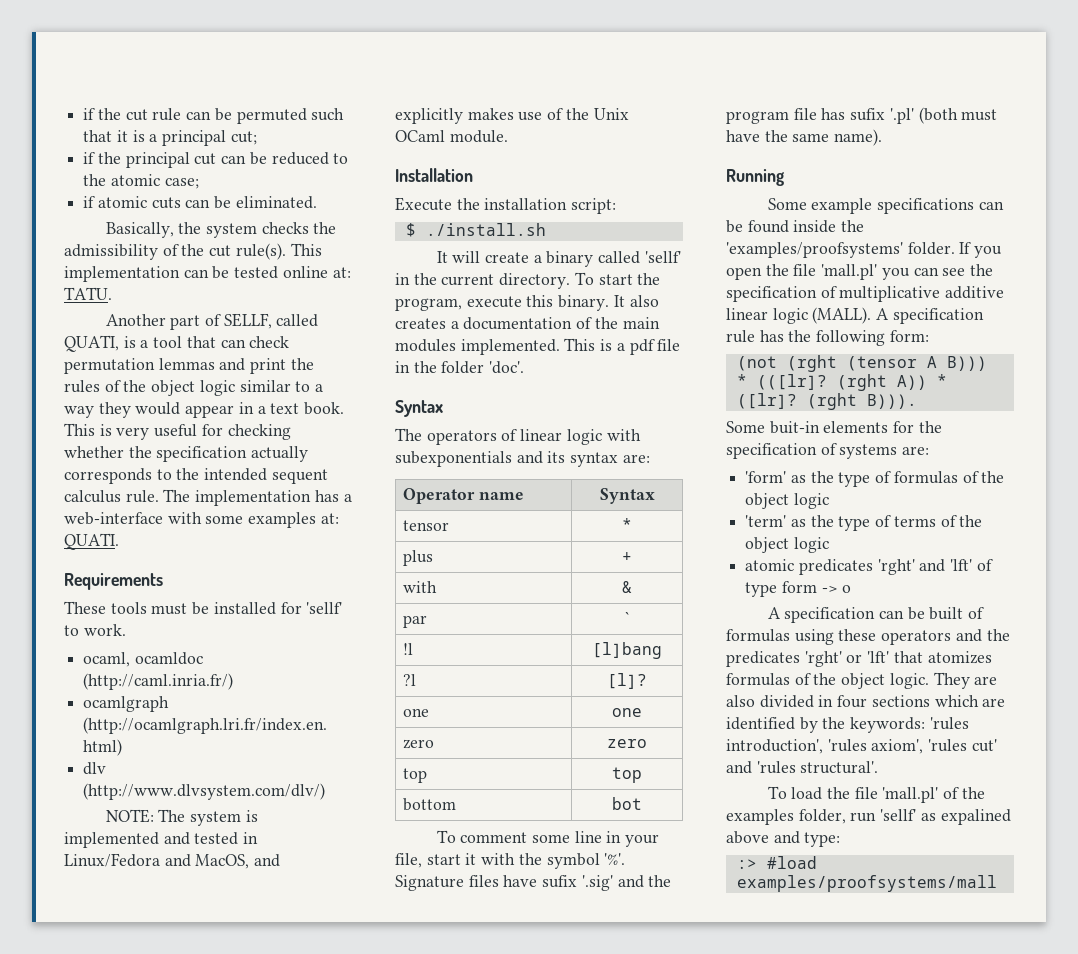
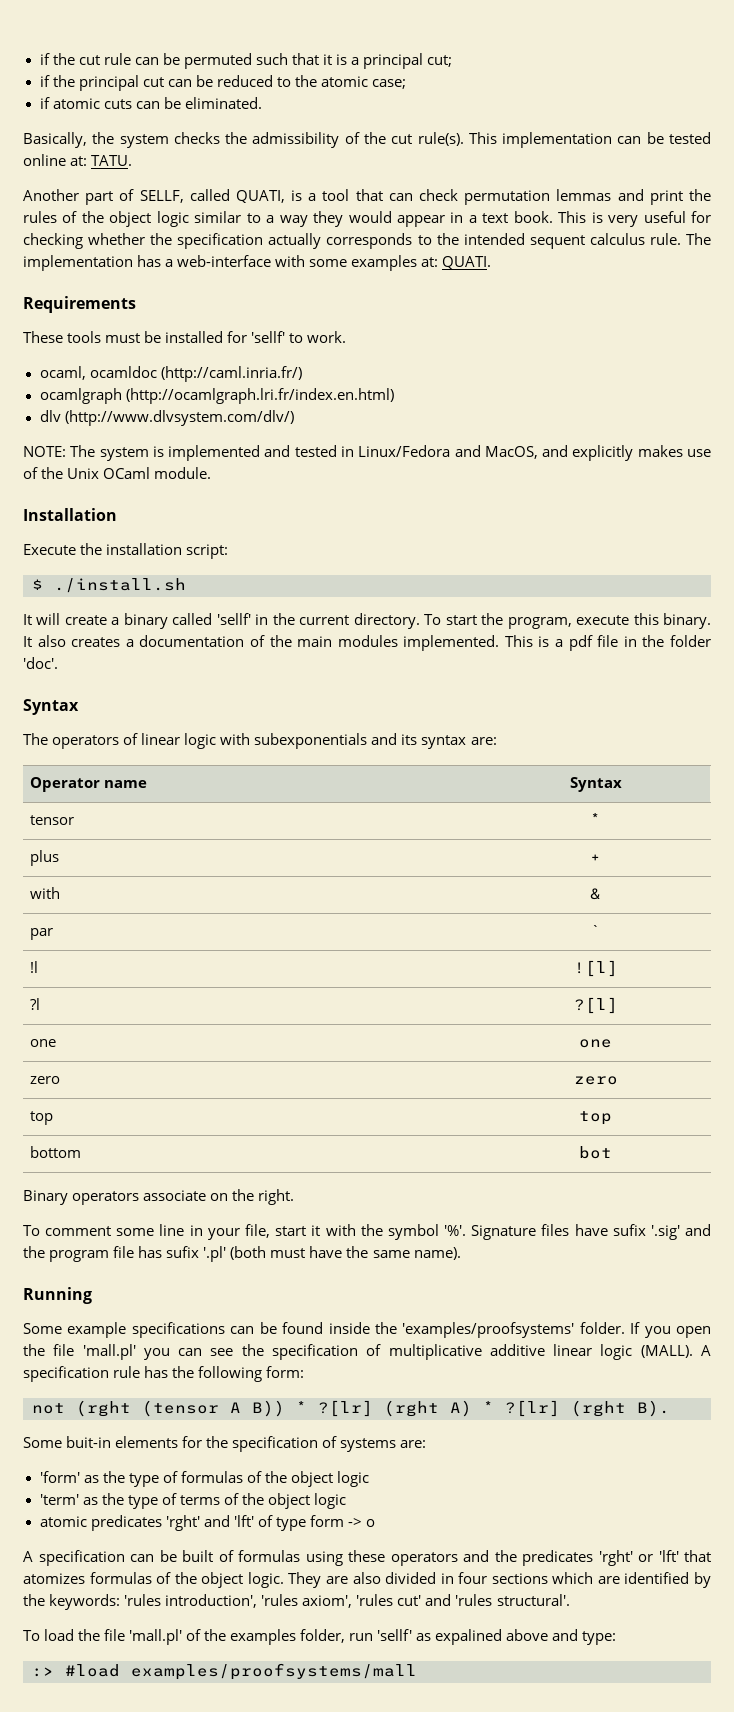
[592,642,662,659] [l]bang -> [573,960,618,977] ![l]
[607,673,647,689] [l]? -> [573,997,618,1014] ?[l]
(642, 803) none -> [23,1189,295,1205] // Binary operators associate on the right.
[736,356,777,371] (not -> [32,1403,65,1414] not
[946,356,987,371] [736,374,947,391] [736,393,917,410] B))) * (([lr]? (rght A)) * ([lr]? (rght B))). -> [252,1400,670,1417] B)) * ?[lr] (rght A) * ?[lr] (rght B).

